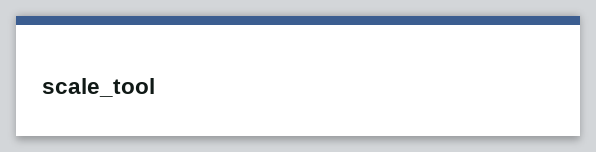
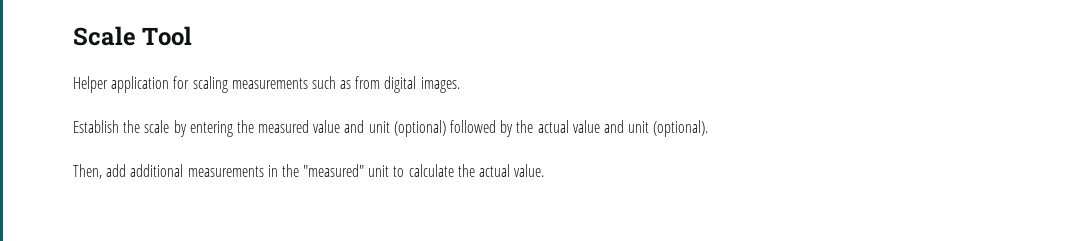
[42,78,155,97] scale_tool -> [73,26,193,46] [73,76,460,93] [73,120,709,137] [73,164,545,179] Scale Tool // Helper application for scaling measurements such as from digital images. // Establish the scale by entering the measured value and unit (optional) followed by the actual value and unit (optional). // Then, add additional measurements in the "measured" unit to calculate the actual value.

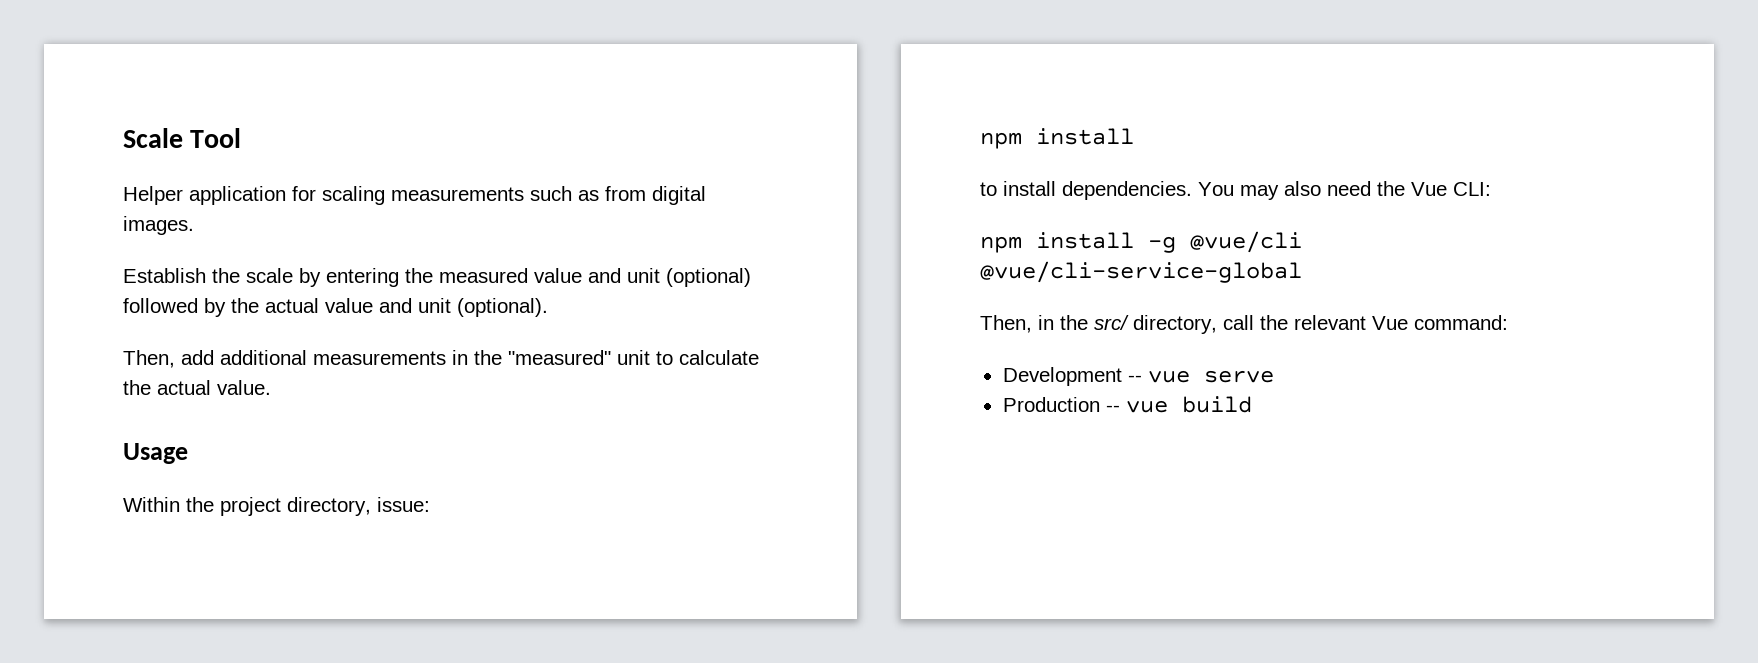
(545, 170) none -> [123,443,188,464] [123,497,430,516] [980,128,1134,149] [980,181,1491,200] [980,231,1302,253] [980,261,1302,283] [980,315,1508,334] [1002,367,1274,386] [1002,396,1252,413] // Usage // Within the project directory, issue: // npm install // to install dependencies. You may also need the Vue CLI: // npm install -g @vue/cli @vue/cli-service-global // Then, in the src/ directory, call the relevant Vue command: // Development -- vue serve // Production -- vue build

